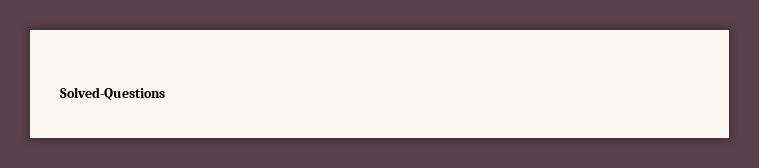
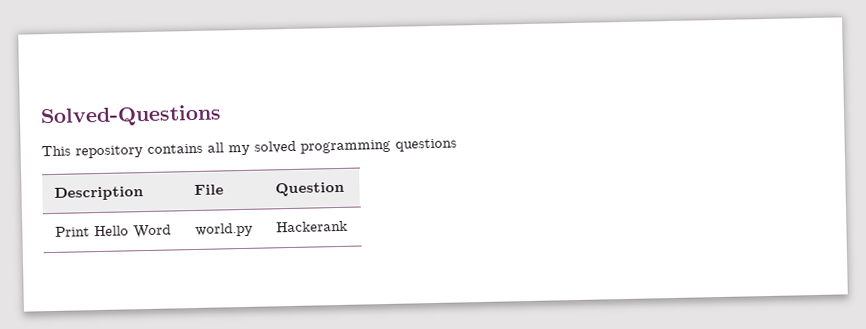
(165, 93) none -> [41,138,457,159] [53,186,144,201] [193,184,224,196] [274,181,345,197] [54,224,171,239] [194,222,253,238] [275,220,348,233] // This repository contains all my solved programming questions // Description | File | Question // Print Hello Word | world.py | Hackerank

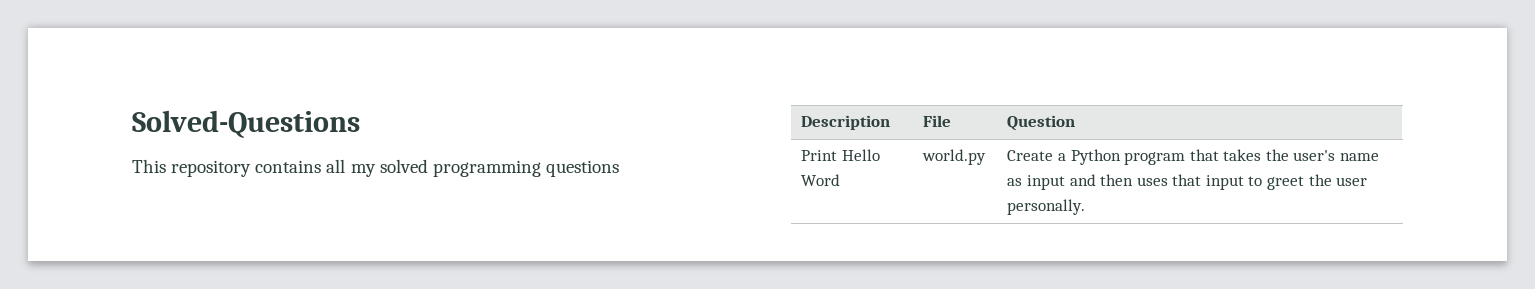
[275,220,348,233] Hackerank -> [1007,149,1380,165] [1007,174,1368,190] [1007,199,1086,215] Create a Python program that takes the user's name as input and then uses that input to greet the user personally.

